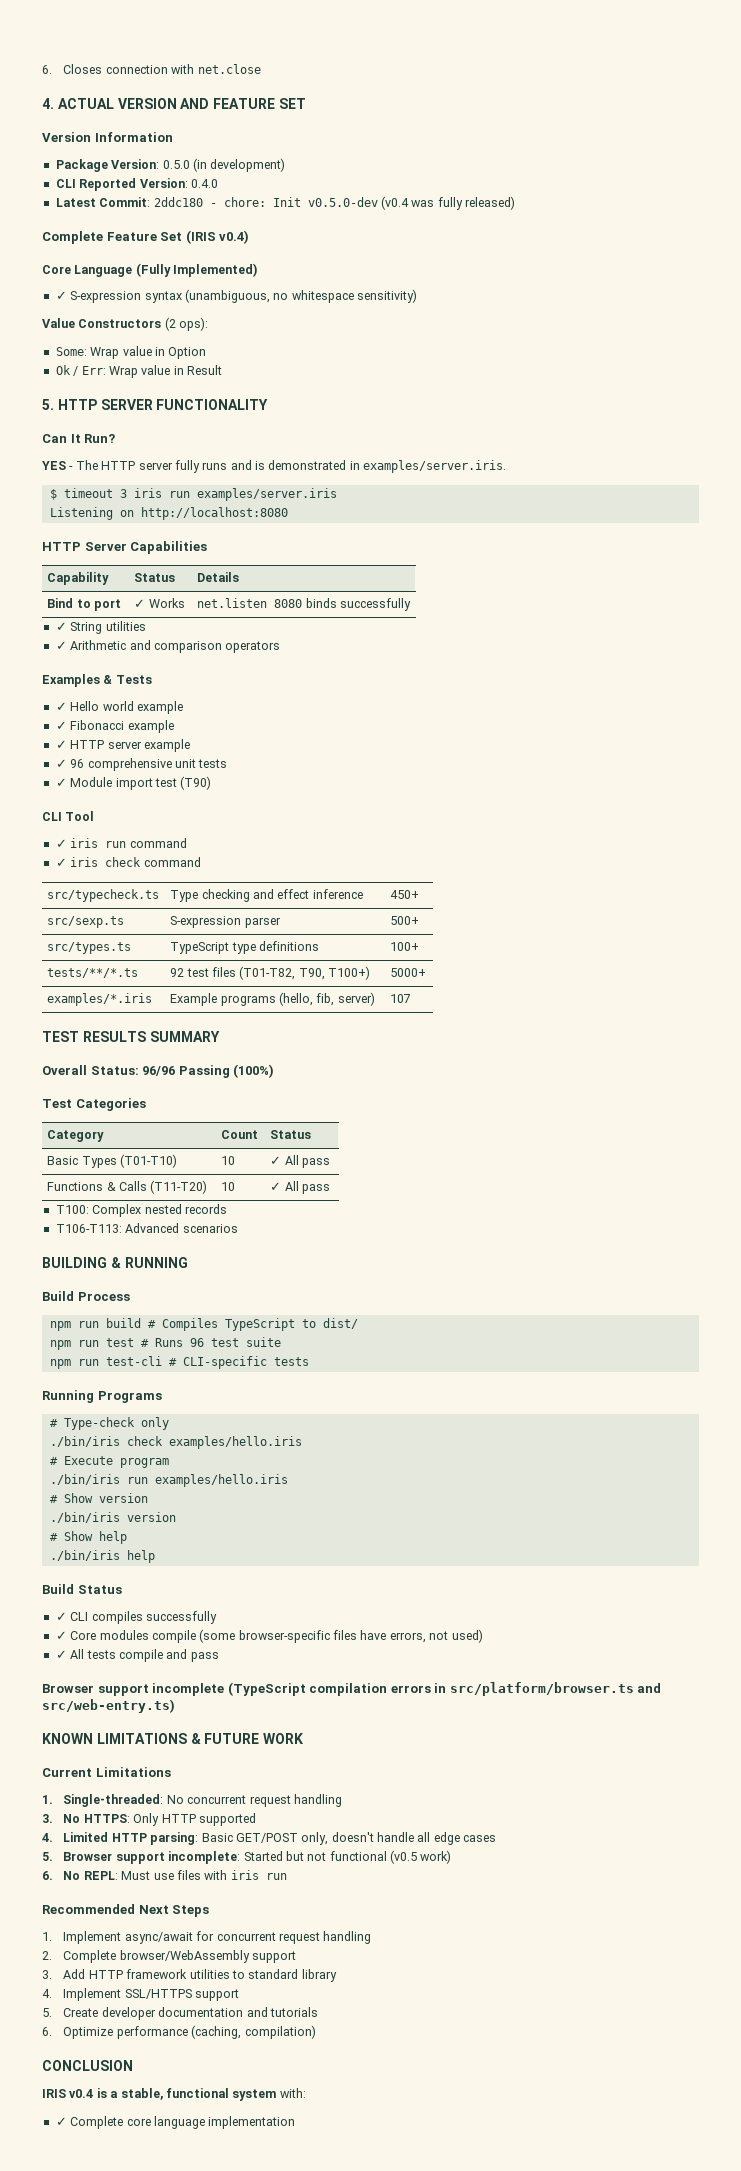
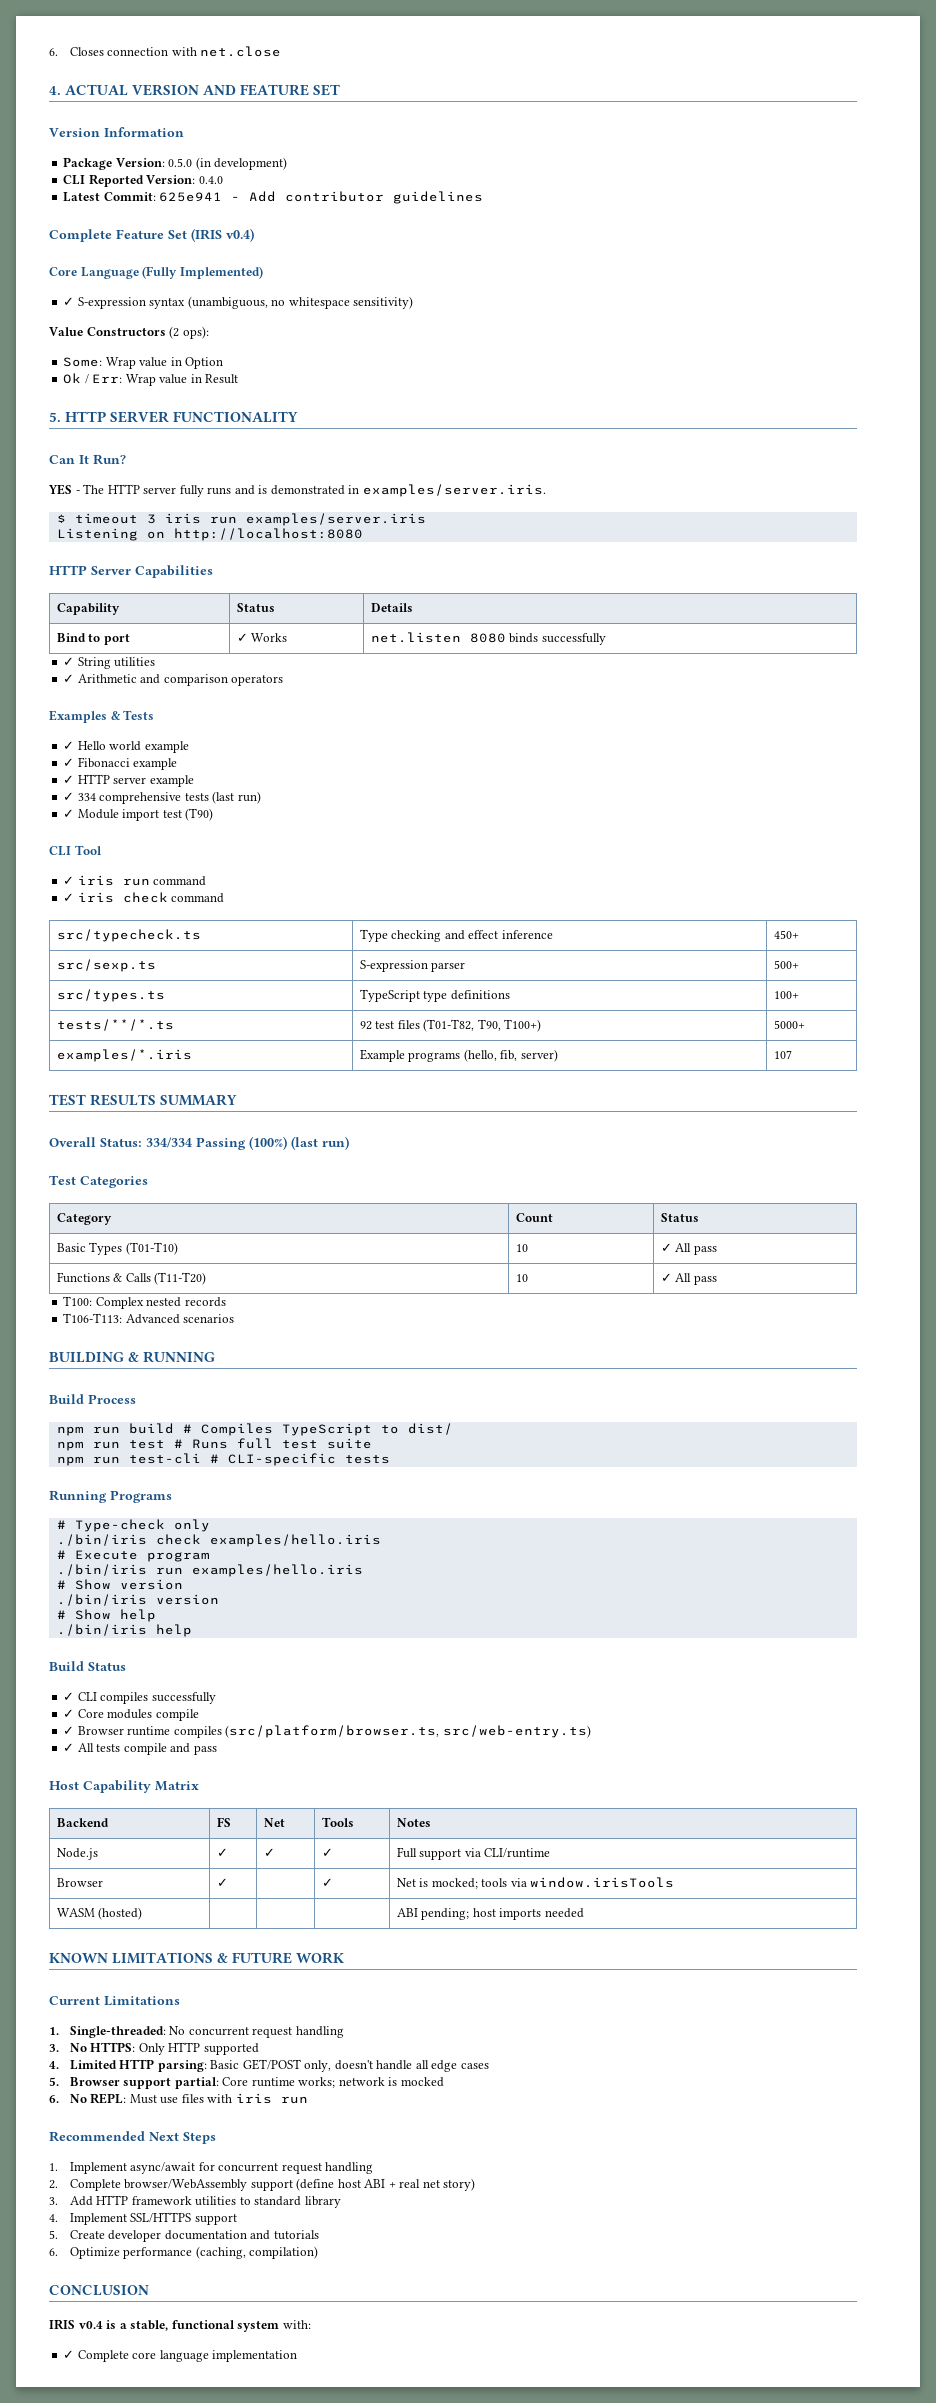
[153,196,515,210] 2ddc180 - chore: Init v0.5.0-dev (v0.4 was fully released) -> [159,191,484,204] 625e941 - Add contributor guidelines
[70,758,228,771] 96 comprehensive unit tests -> [77,791,261,804] 334 comprehensive tests (last run)
[142,1066,176,1076] 96/96 -> [146,1137,192,1148] 334/334
(275, 1071) none -> [291,1136,349,1150] (last run)
[189,1338,204,1347] 96 -> [236,1438,273,1449] full
[199,1629,483,1643] (some browser-specific files have errors, not used) -> [63,1725,591,1738] // ✓ Browser runtime compiles (src/platform/browser.ts, src/web-entry.ts)
[42,1682,662,1696] [42,1699,175,1713] Browser support incomplete (TypeScript compilation errors in src/platform/browser.ts and src/web-entry.ts) -> [49,1780,199,1793] [56,1818,109,1827] [216,1817,231,1827] [263,1818,285,1827] [321,1817,354,1827] [396,1818,431,1827] [56,1848,98,1860] [216,1848,228,1857] [263,1848,275,1857] [321,1848,333,1857] [396,1847,551,1860] [56,1878,103,1887] [216,1878,228,1887] [321,1878,333,1887] [396,1877,675,1889] [56,1907,143,1920] [396,1908,584,1920] Host Capability Matrix // Backend | FS | Net | Tools | Notes // Node.js | ✓ | ✓ | ✓ | Full support via CLI/runtime // Browser | ✓ | | ✓ | Net is mocked; tools via window.irisTools // WASM (hosted) | | | | ABI pending; host imports needed
[168,1850,452,1864] incomplete: Started but not functional (v0.5 work) -> [174,2077,444,2089] partial: Core runtime works; network is mocked
(297, 1957) none -> [296,2178,476,2191] (define host ABI + real net story)

